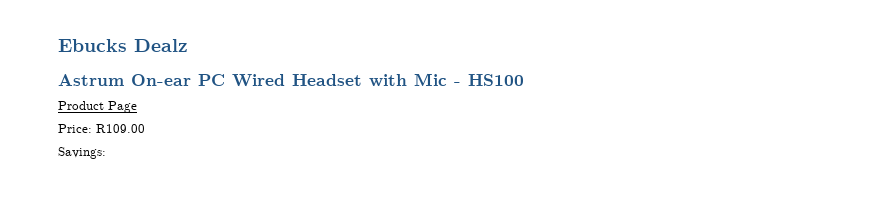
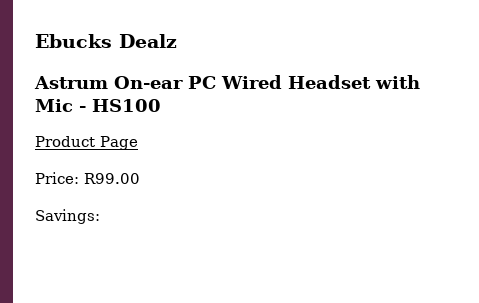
[96,124,145,133] R109.00 -> [84,173,140,184] R99.00

